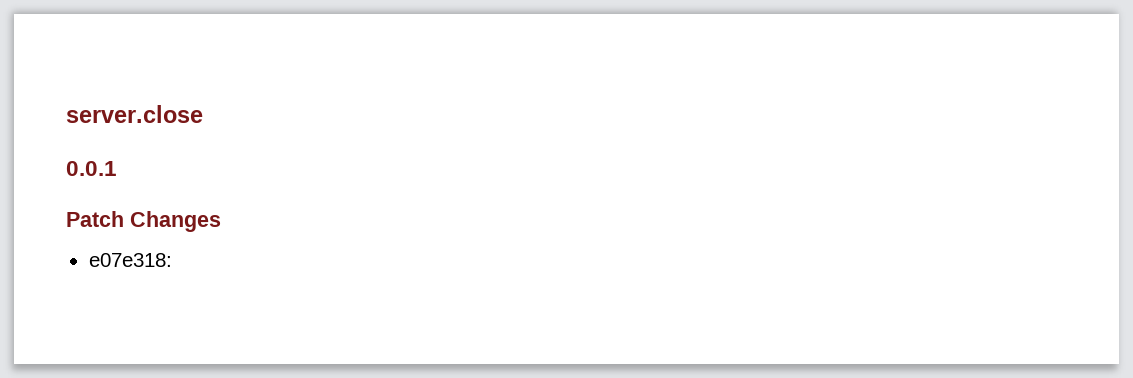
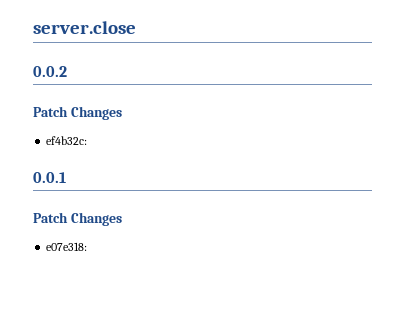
(203, 114) none -> [33,66,67,77] [33,106,122,120] [46,136,88,145] // 0.0.2 // Patch Changes // ef4b32c:

